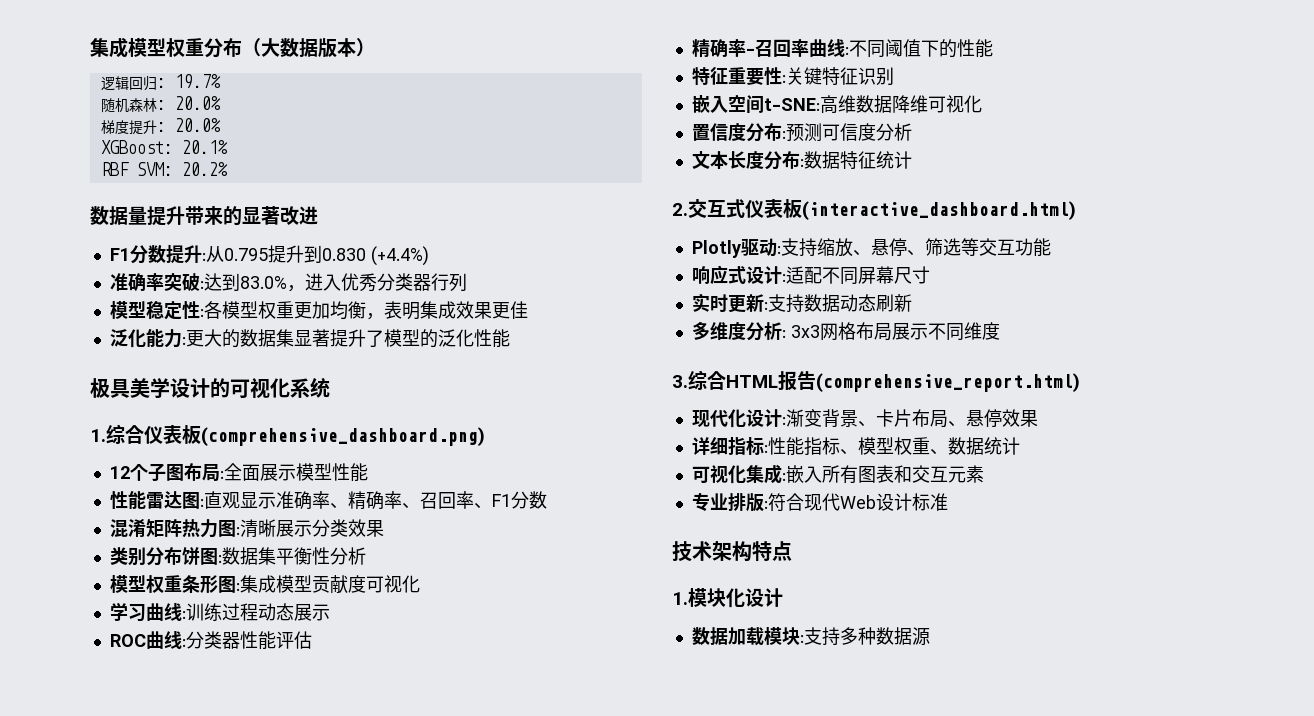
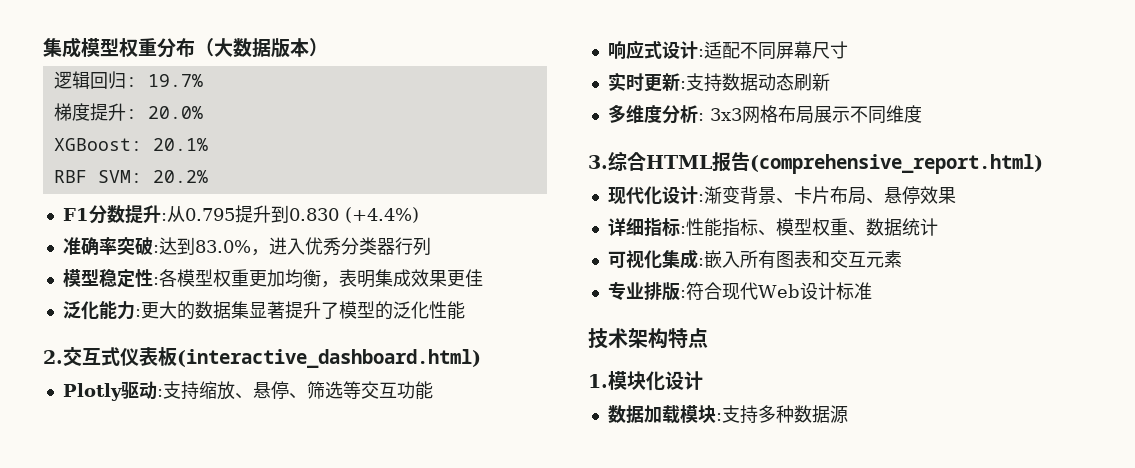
[100,96,221,113] // 随机森林: 20.0% -> (203, 80) none
[90,206,318,226] // 数据量提升带来的显著改进 -> (208, 176) none
[90,377,330,398] [90,424,485,446] [109,463,368,482] [109,491,547,510] [109,519,384,538] [109,547,366,566] [109,575,420,594] [109,602,330,622] [109,631,312,650] [691,39,993,58] [691,67,894,86] [691,95,982,114] [691,123,912,142] [691,151,912,170] // 极具美学设计的可视化系统 // 1.综合仪表板(comprehensive_dashboard.png) // 12个子图布局:全面展示模型性能 // 性能雷达图:直观显示准确率、精确率、召回率、F1分数 // 混淆矩阵热力图:清晰展示分类效果 // 类别分布饼图:数据集平衡性分析 // 模型权重条形图:集成模型贡献度可视化 // 学习曲线:训练过程动态展示 // ROC曲线:分类器性能评估 // 精确率-召回率曲线:不同阈值下的性能 // 特征重要性:关键特征识别 // 嵌入空间t-SNE:高维数据降维可视化 // 置信度分布:预测可信度分析 // 文本长度分布:数据特征统计 -> (465, 310) none

